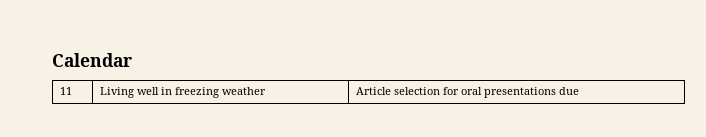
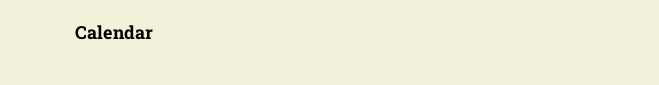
[60,87,73,95] [100,87,267,98] [356,87,580,98] // 11 | Living well in freezing weather | Article selection for oral presentations due -> (153, 32) none

